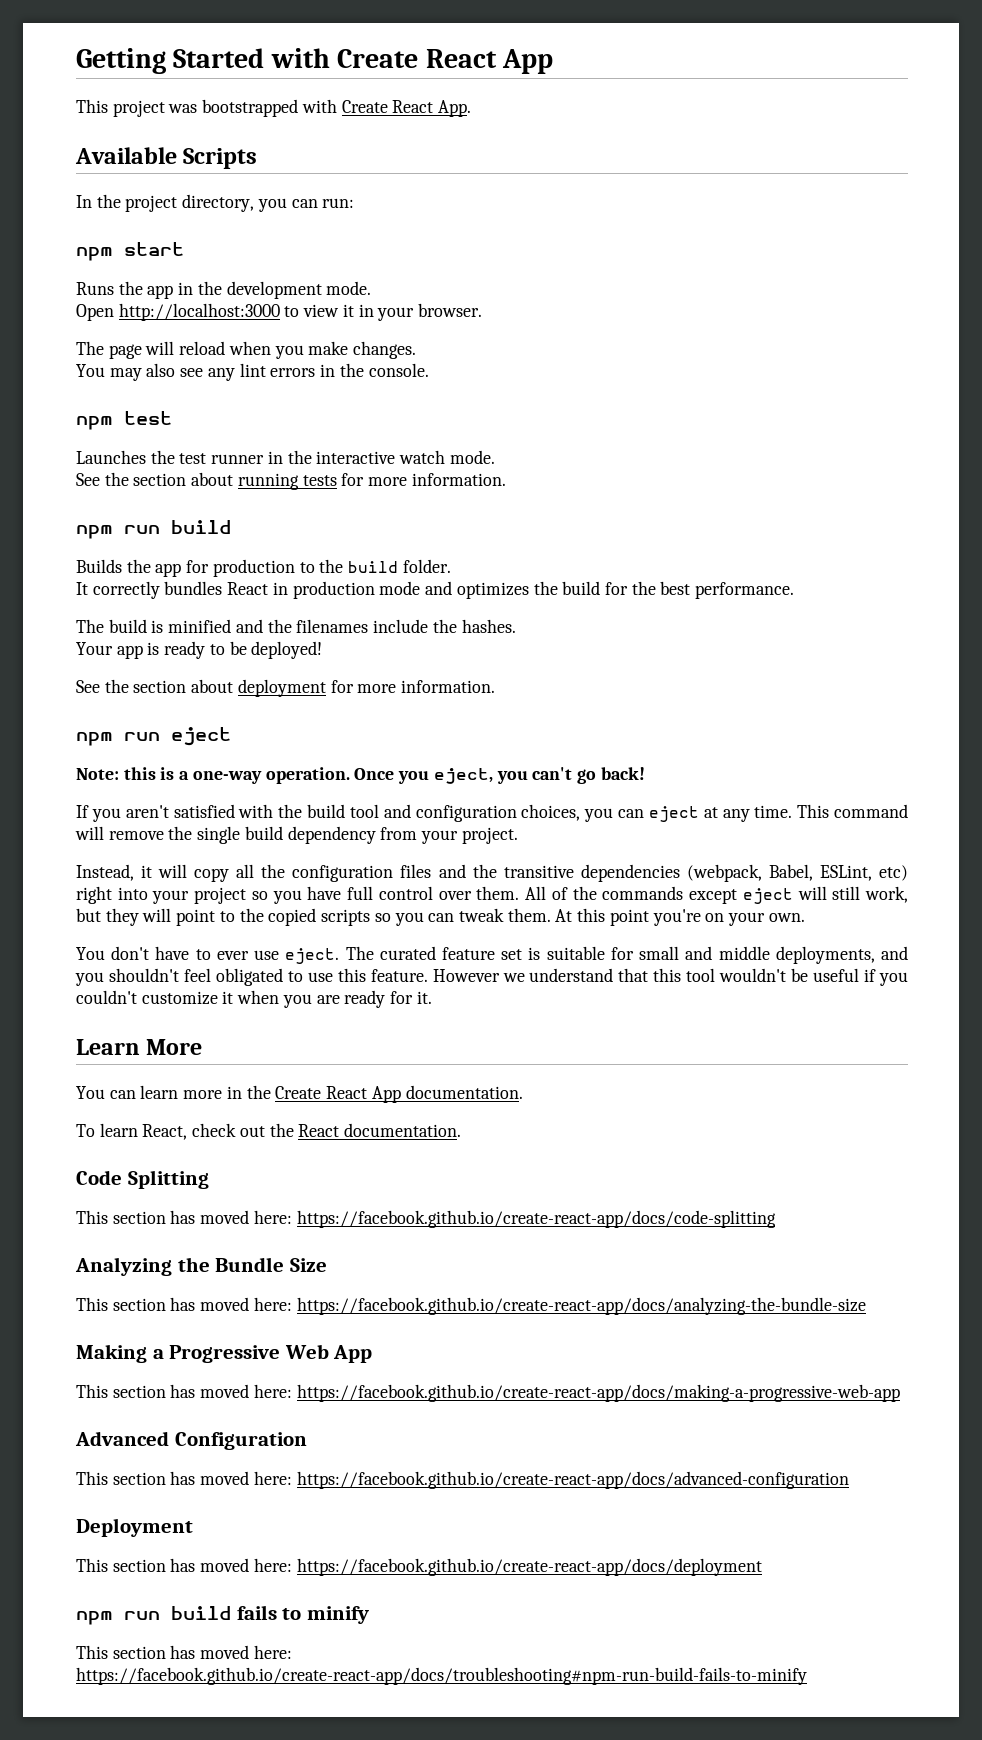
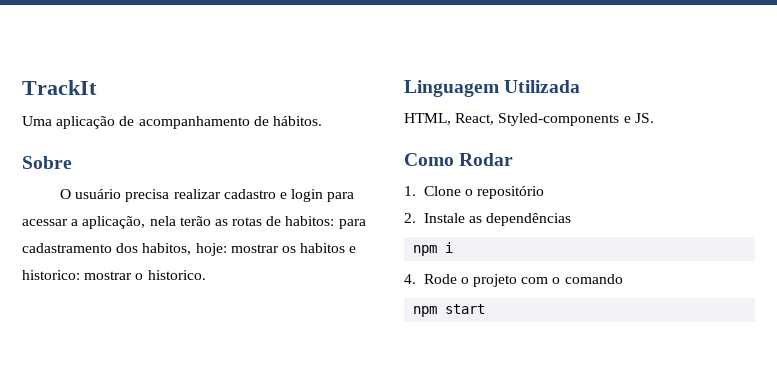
[76,48,554,74] [76,99,472,117] [75,147,258,169] [76,194,355,212] [76,242,184,261] [76,281,372,299] [76,303,483,321] [76,341,417,359] [76,363,429,381] [76,411,172,430] [76,450,495,464] [76,472,506,490] [76,520,231,539] [76,559,451,577] [76,581,795,599] [76,619,516,633] [76,641,323,659] [76,679,496,697] [76,727,231,746] [76,767,645,784] [76,804,909,822] [75,826,518,844] [76,864,909,882] [76,886,908,904] [76,908,805,926] [76,946,908,964] [75,968,909,986] [76,990,432,1008] [76,1039,203,1055] [76,1085,523,1103] [76,1123,462,1140] [76,1170,209,1189] [76,1210,776,1228] [75,1257,327,1276] [76,1297,866,1315] [76,1344,373,1363] [76,1384,900,1402] [75,1431,307,1450] [76,1471,849,1489] [76,1518,193,1537] [76,1558,762,1576] [76,1605,369,1625] [76,1645,292,1659] [76,1667,807,1685] Getting Started with Create React App // This project was bootstrapped with Create React App. // Available Scripts // In the project directory, you can run: // npm start // Runs the app in the development mode. // Open http://localhost:3000 to view it in your browser. // The page will reload when you make changes. // You may also see any lint errors in the console. // npm test // Launches the test runner in the interactive watch mode. // See the section about running tests for more information. // npm run build // Builds the app for production to the build folder. // It correctly bundles React in production mode and optimizes the build for the best performance. // The build is minified and the filenames include the hashes. // Your app is ready to be deployed! // See the section about deployment for more information. // npm run eject // Note: this is a one-way operation. Once you eject, you can't go back! // If you aren't satisfied with the build tool and configuration choices, you can eject at any time. This command will remove the single build dependency from your project. // Instead, it will copy all the configuration files and the transitive dependencies (webpack, Babel, ESLint, etc) right into your project so you have full control over them. All of the commands except eject will still work, but they will point to the copied scripts so you can tweak them. At this point you're on your own. // You don't have to ever use eject. The curated feature set is suitable for small and middle deployments, and you shouldn't feel obligated to use this feature. However we understand that this tool wouldn't be useful if you couldn't customize it when you are ready for it. // Learn More // You can learn more in the Create React App documentation. // To learn React, check out the React documentation. // Code Splitting // This section has moved here: https://facebook.github.io/create-react-app/docs/code-splitting // Analyzing the Bundle Size // This section has moved here: https://facebook.github.io/create-react-app/docs/analyzing-the-bundle-size // Making a Progressive Web App // This section has moved here: https://facebook.github.io/create-react-app/docs/making-a-progressive-web-app // Advanced Configuration // This section has moved here: https://facebook.github.io/create-react-app/docs/advanced-configuration // Deployment // This section has moved here: https://facebook.github.io/create-react-app/docs/deployment // npm run build fails to minify // This section has moved here: https://facebook.github.io/create-react-app/docs/troubleshooting#npm-run-build-fails-to-minify -> [22,80,97,95] [22,116,322,129] [22,156,72,169] [59,189,355,202] [22,216,366,229] [22,243,357,256] [22,270,206,280] [404,80,581,97] [404,113,654,126] [404,153,514,166] [404,186,545,199] [404,213,572,226] [413,242,454,256] [404,274,623,287] [413,304,486,317] TrackIt // Uma aplicação de acompanhamento de hábitos. // Sobre // O usuário precisa realizar cadastro e login para acessar a aplicação, nela terão as rotas de habitos: para cadastramento dos habitos, hoje: mostrar os habitos e historico: mostrar o historico. // Linguagem Utilizada // HTML, React, Styled-components e JS. // Como Rodar // 1. Clone o repositório // 2. Instale as dependências // npm i // 4. Rode o projeto com o comando // npm start

